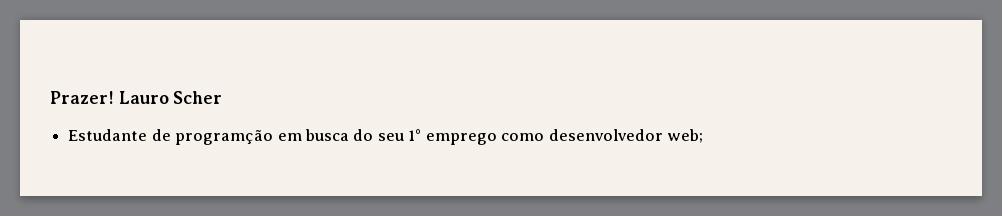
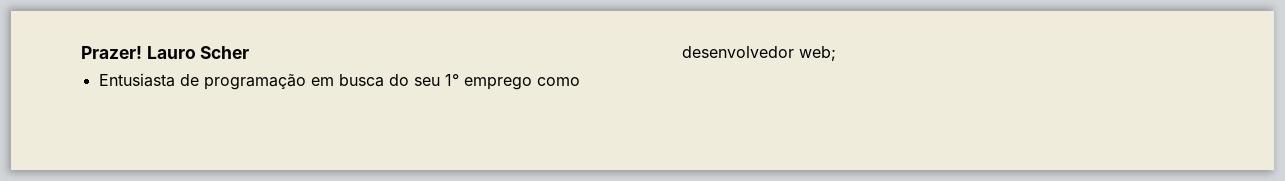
[68,129,274,145] Estudante de programção -> [98,73,306,90] Entusiasta de programação

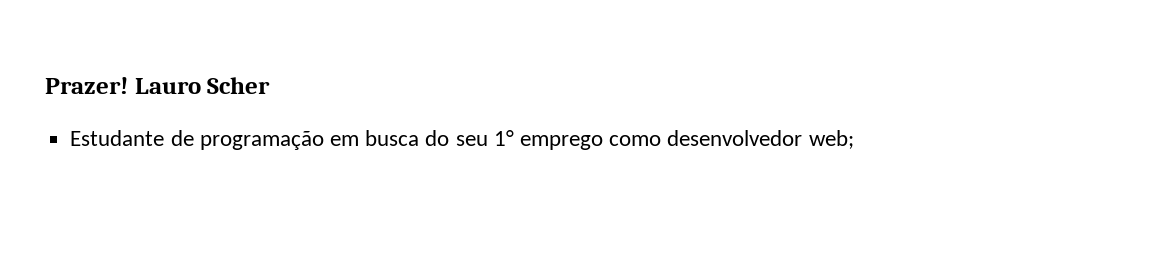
[98,73,175,87] Entusiasta -> [70,130,165,146] Estudante

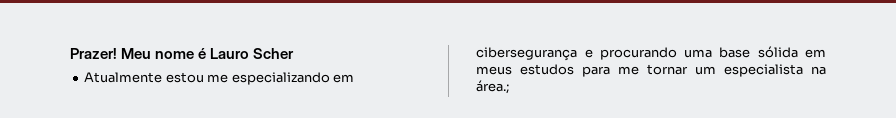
(128, 85) none -> [121,48,207,59] Meu nome é
[70,130,854,150] Estudante de programação em busca do seu 1° emprego como desenvolvedor web; -> [84,72,355,85] [476,46,826,61] [476,64,826,77] [476,80,510,94] Atualmente estou me especializando em cibersegurança e procurando uma base sólida em meus estudos para me tornar um especialista na área.;

